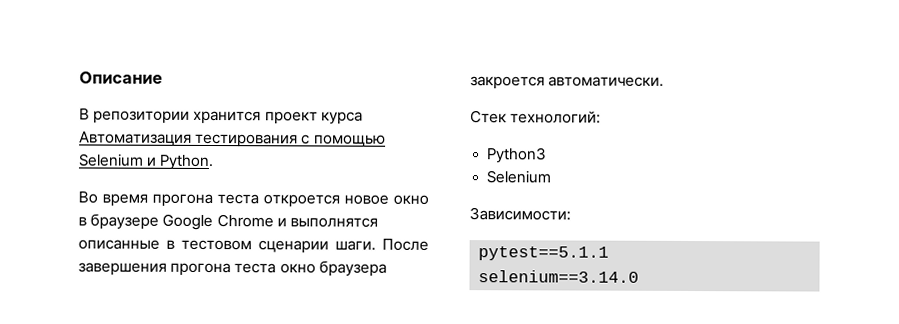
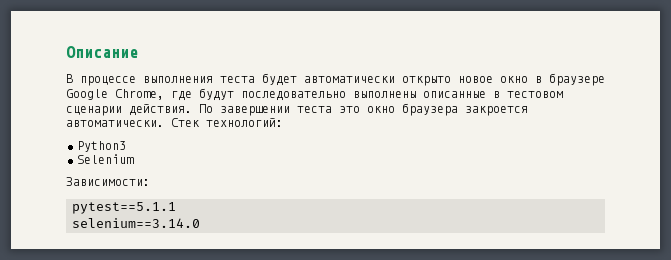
[93,110,363,125] [79,131,386,148] [78,153,215,171] [78,191,340,208] репозитории хранится проект курса Автоматизация тестирования с помощью Selenium и Python. // Во время прогона теста откроется -> [80,73,451,86] процессе выполнения теста будет автоматически открыто
[216,214,378,228] [78,238,429,254] [78,262,277,277] Chrome и выполнятся описанные в тестовом сценарии шаги. После завершения прогона теста -> [115,88,563,101] [66,104,360,116] Chrome, где будут последовательно выполнены описанные в тестовом сценарии действия. По завершении теста это
(665, 81) // -> (164, 123) none

